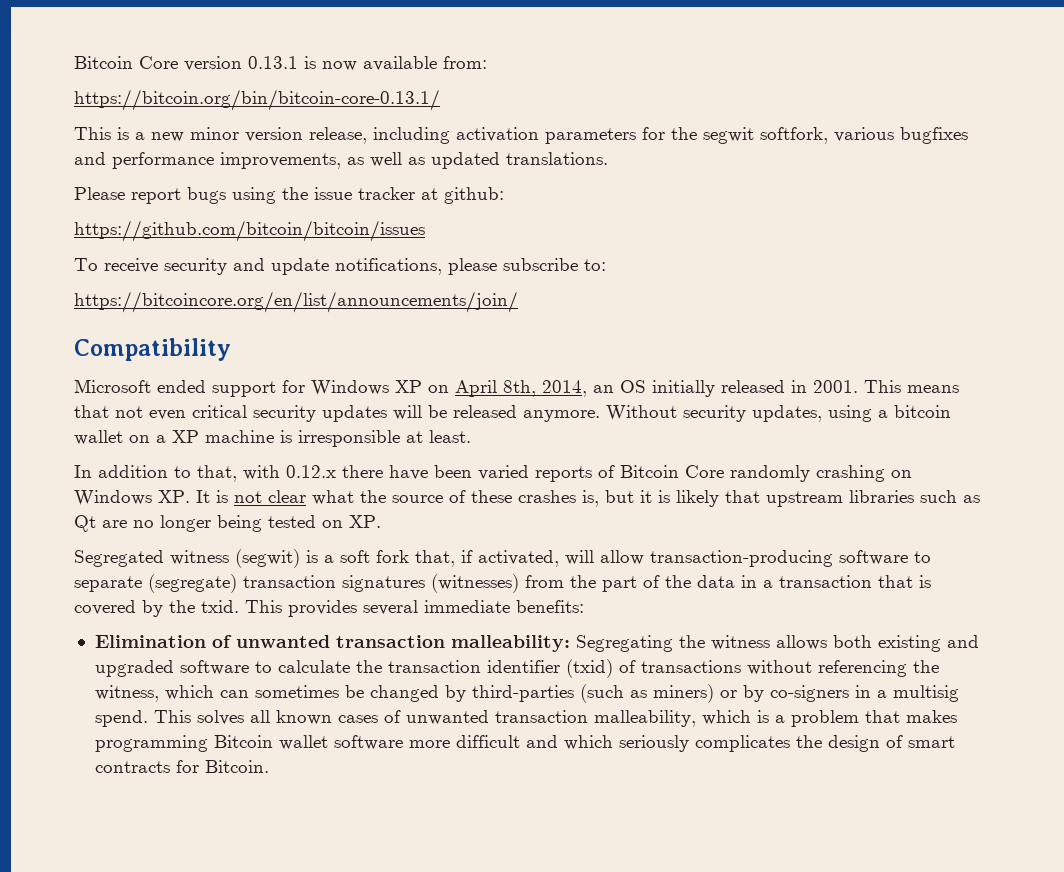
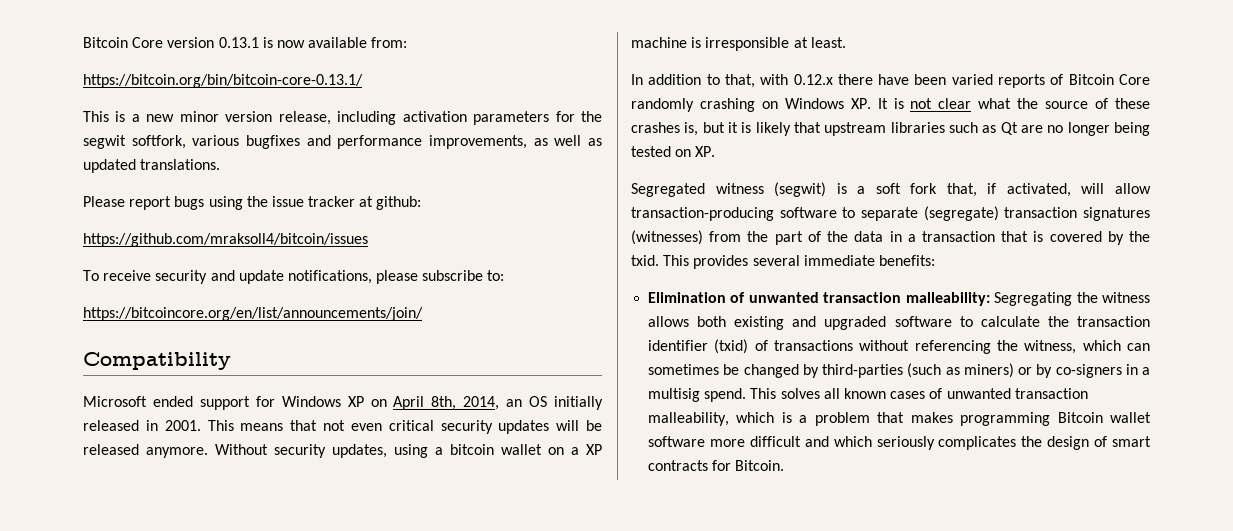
[74,220,425,242] https://github.com/bitcoin/bitcoin/issues -> [83,233,368,247] https://github.com/mraksoll4/bitcoin/issues

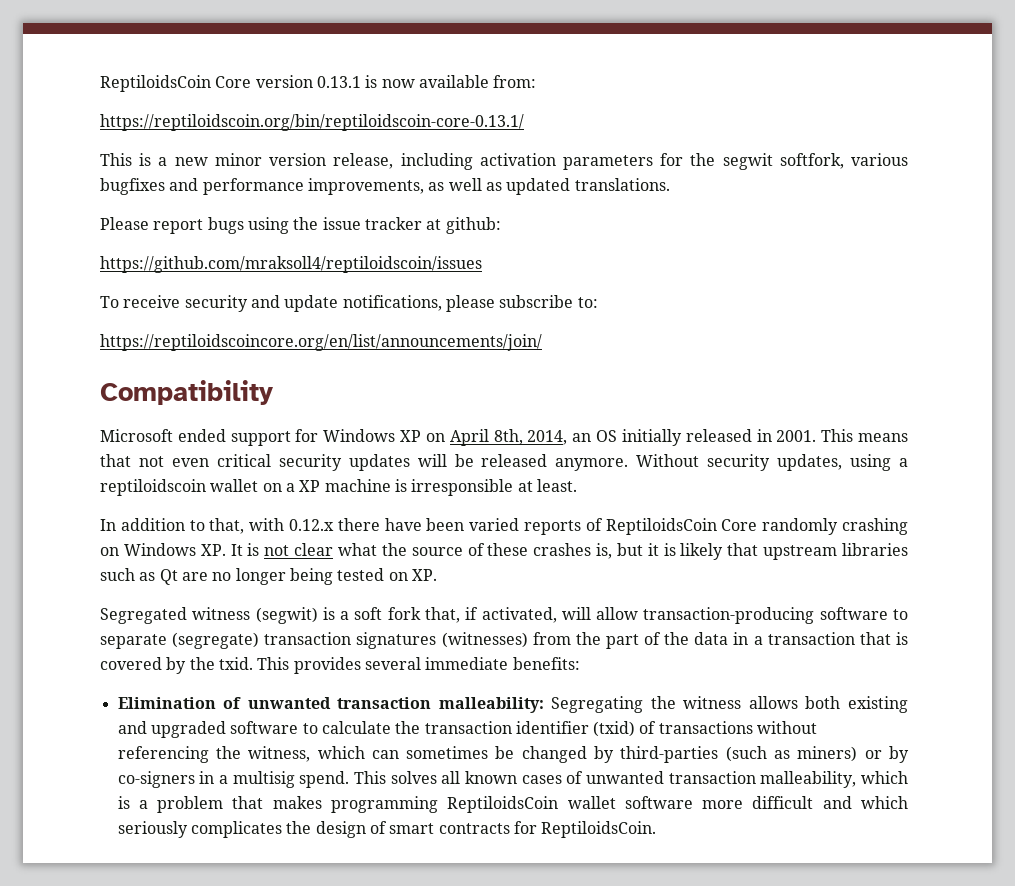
[83,37,128,48] Bitcoin -> [100,75,211,92] ReptiloidsCoin
[83,74,363,88] https://bitcoin.org/bin/bitcoin-core-0.13.1/ -> [100,114,524,131] https://reptiloidscoin.org/bin/reptiloidscoin-core-0.13.1/
[83,233,368,247] https://github.com/mraksoll4/bitcoin/issues -> [100,256,482,273] https://github.com/mraksoll4/reptiloidscoin/issues
[83,307,423,321] https://bitcoincore.org/en/list/announcements/join/ -> [100,334,542,351] https://reptiloidscoincore.org/en/list/announcements/join/
[450,444,494,455] bitcoin -> [100,479,206,496] reptiloidscoin
[1068,74,1114,85] Bitcoin -> [605,518,717,535] ReptiloidsCoin
[1057,412,1103,423] Bitcoin -> [447,796,559,813] ReptiloidsCoin
[735,460,785,471] Bitcoin. -> [541,821,657,838] ReptiloidsCoin.

